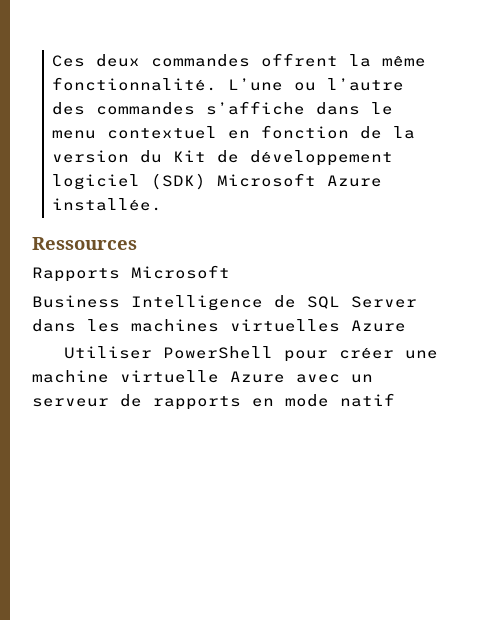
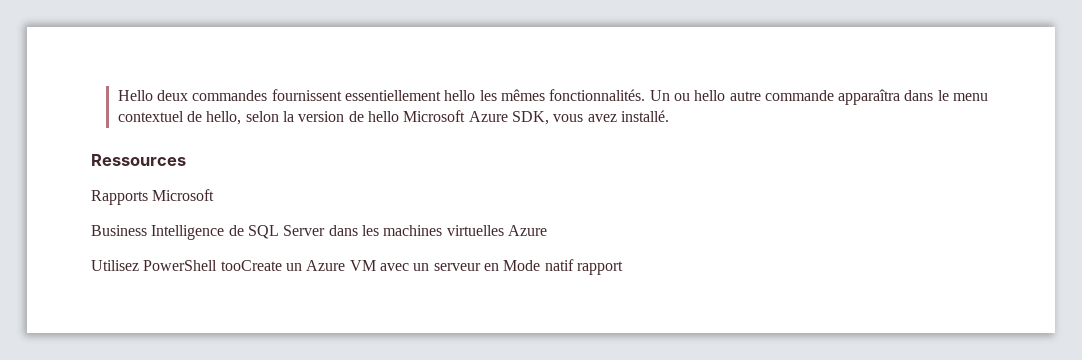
[52,55,86,67] Ces -> [117,90,153,101] Hello
[261,53,427,67] [52,77,405,91] [52,101,394,115] [52,125,416,139] [52,150,394,166] [52,173,383,190] [52,198,163,211] offrent la même fonctionnalité. L’une ou l’autre des commandes s’affiche dans le menu contextuel en fonction de la version du Kit de développement logiciel (SDK) Microsoft Azure installée. -> [271,89,989,105] [117,110,669,125] fournissent essentiellement hello les mêmes fonctionnalités. Un ou hello autre commande apparaîtra dans le menu contextuel de hello, selon la version de hello Microsoft Azure SDK, vous avez installé.
[64,346,439,362] [32,370,373,383] [32,393,395,410] Utiliser PowerShell pour créer une machine virtuelle Azure avec un serveur de rapports en mode natif -> [91,259,623,275] Utilisez PowerShell tooCreate un Azure VM avec un serveur en Mode natif rapport

